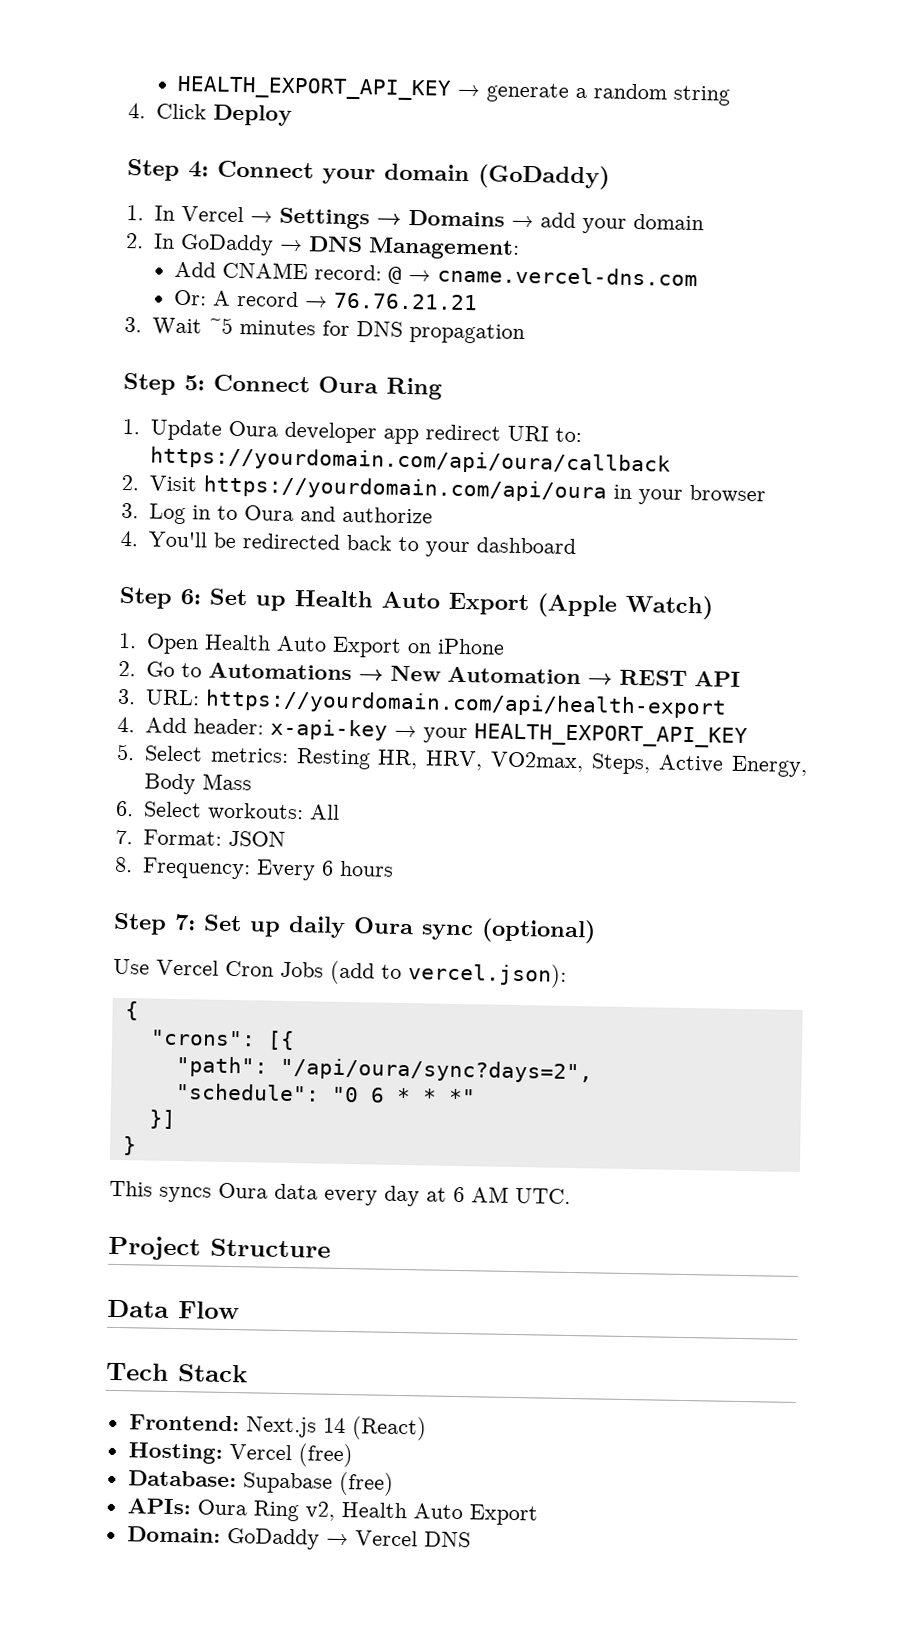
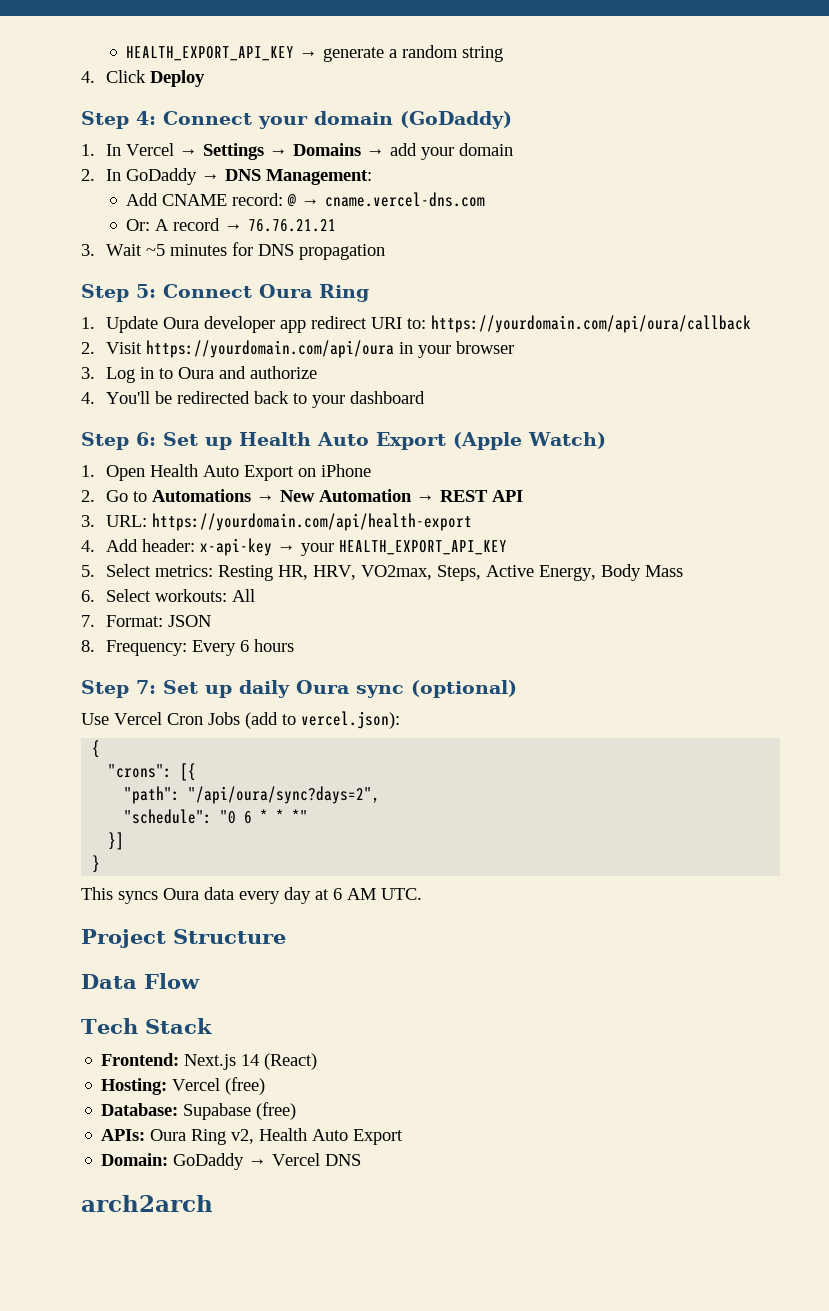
(471, 1539) none -> [81,1195,213,1212] // arch2arch

